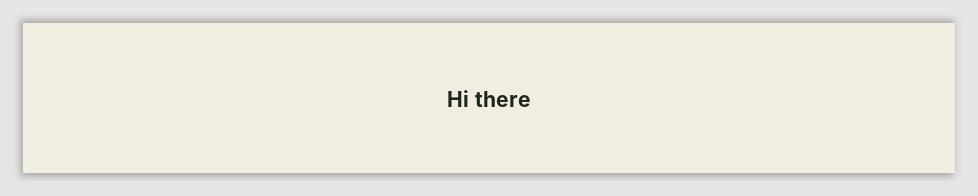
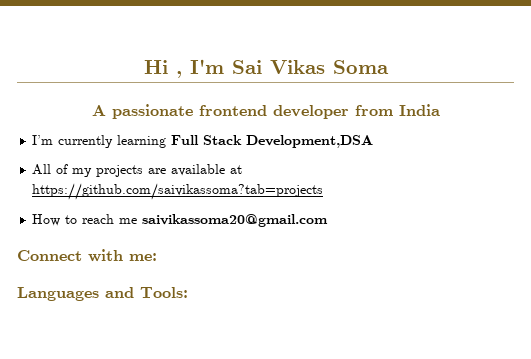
[474,91,531,107] there -> [175,59,389,78] [91,104,440,119] [32,135,374,148] [32,164,243,177] [32,183,324,200] [32,214,329,227] [17,249,157,262] [17,287,188,301] , I'm Sai Vikas Soma // A passionate frontend developer from India // I’m currently learning Full Stack Development,DSA // All of my projects are available at https://github.com/saivikassoma?tab=projects // How to reach me saivikassoma20@gmail.com // Connect with me: // Languages and Tools:

